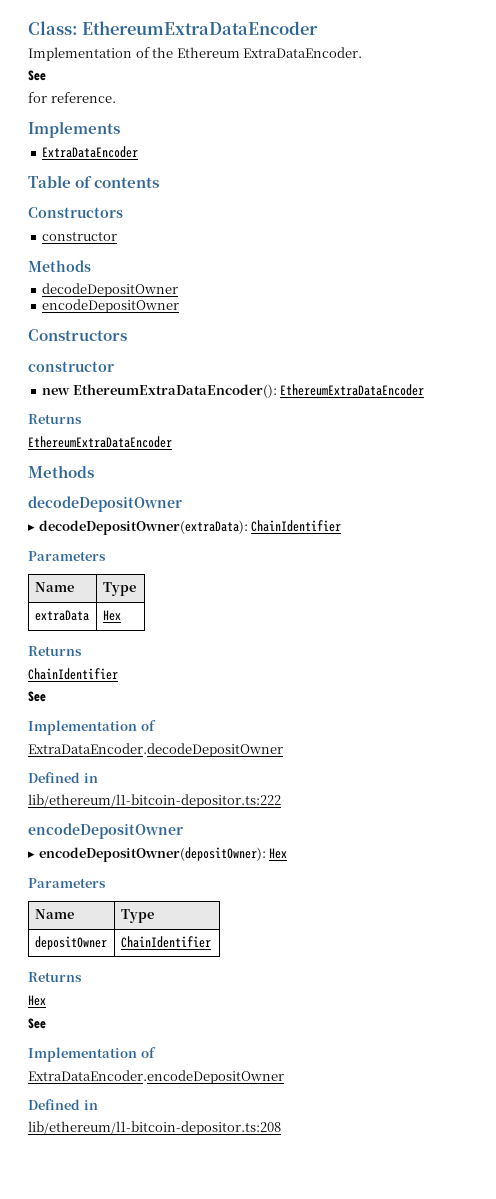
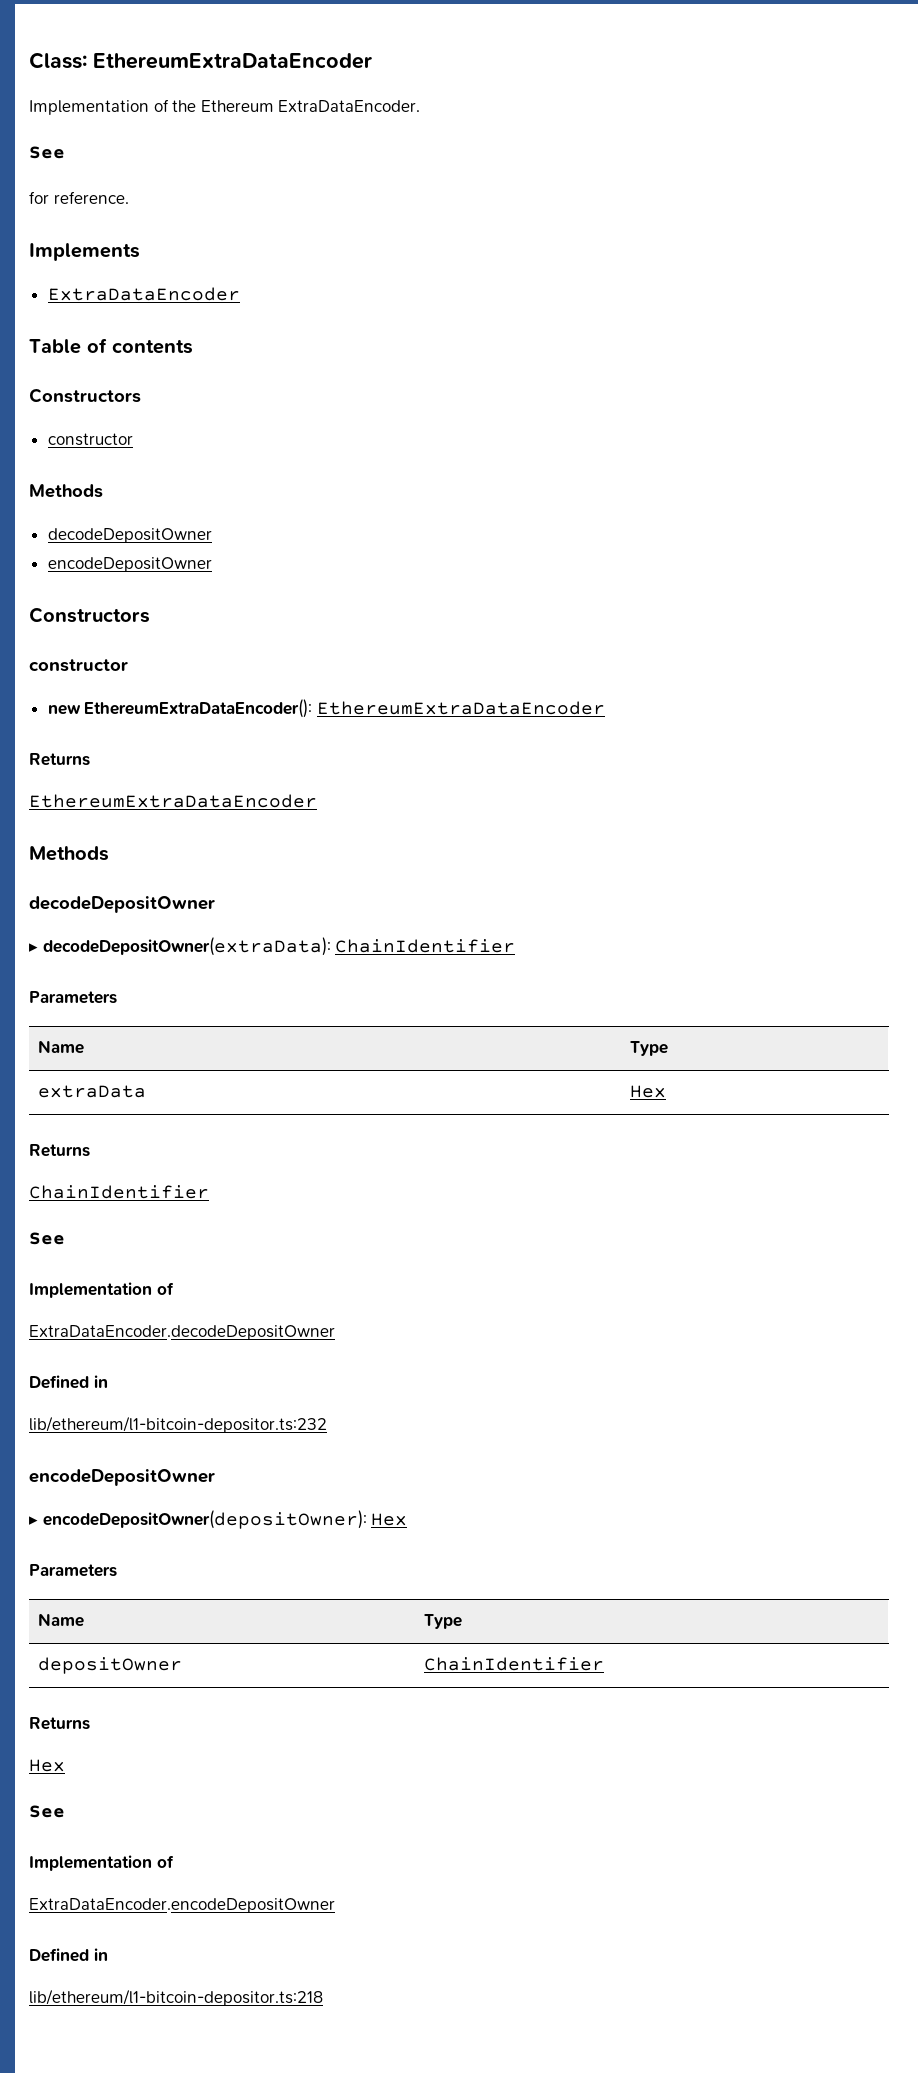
[28,794,281,808] lib/ethereum/l1-bitcoin-depositor.ts:222 -> [29,1416,327,1433] lib/ethereum/l1-bitcoin-depositor.ts:232
[28,1121,281,1135] lib/ethereum/l1-bitcoin-depositor.ts:208 -> [29,1989,323,2006] lib/ethereum/l1-bitcoin-depositor.ts:218

